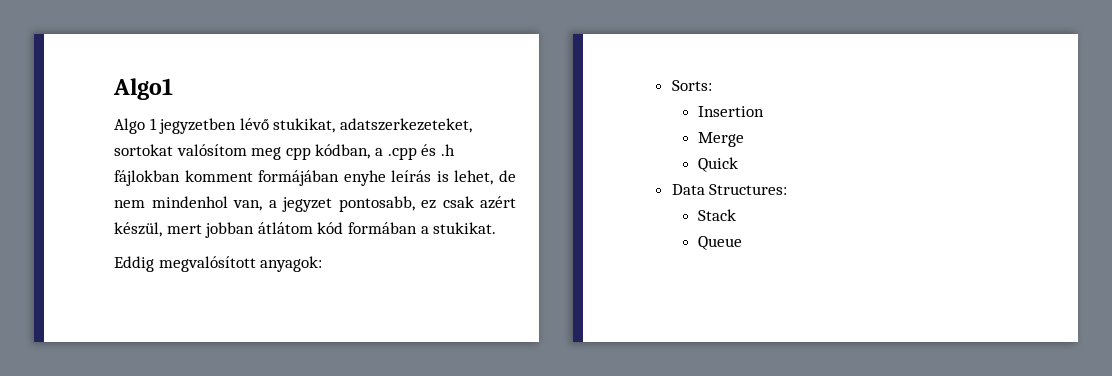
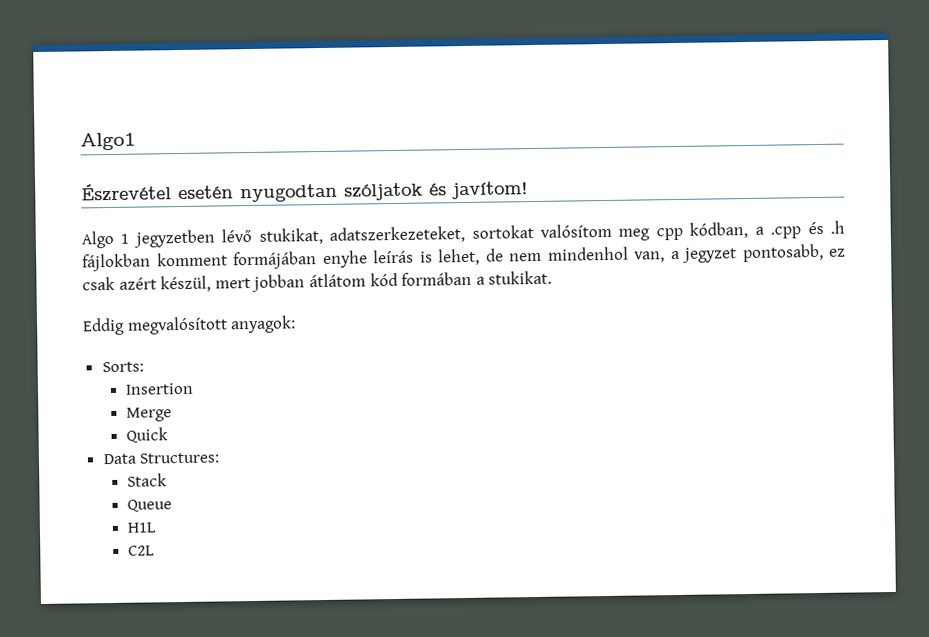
(173, 89) none -> [81,181,529,203] // Észrevétel esetén nyugodtan szóljatok és javítom!
(742, 243) none -> [127,522,157,533] [128,545,156,556] // H1L // C2L

